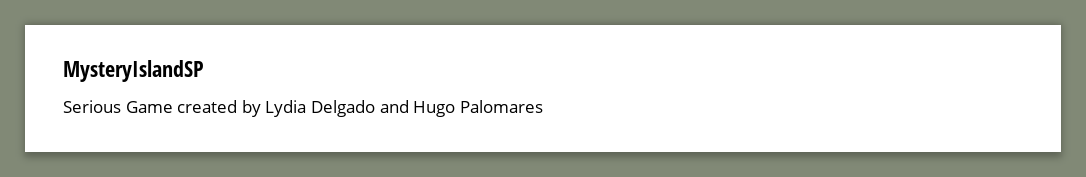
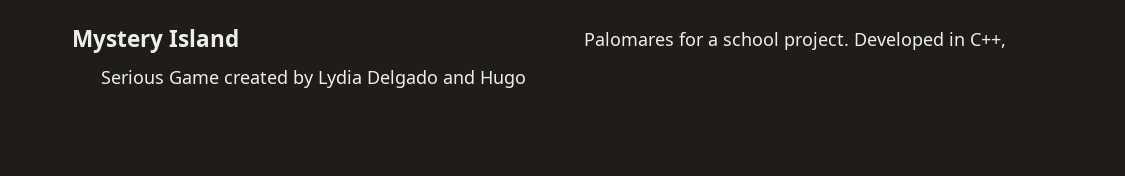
[63,60,204,82] MysteryIslandSP -> [72,29,240,53] Mystery Island
(543, 106) none -> [679,32,1006,50] for a school project. Developed in C++,

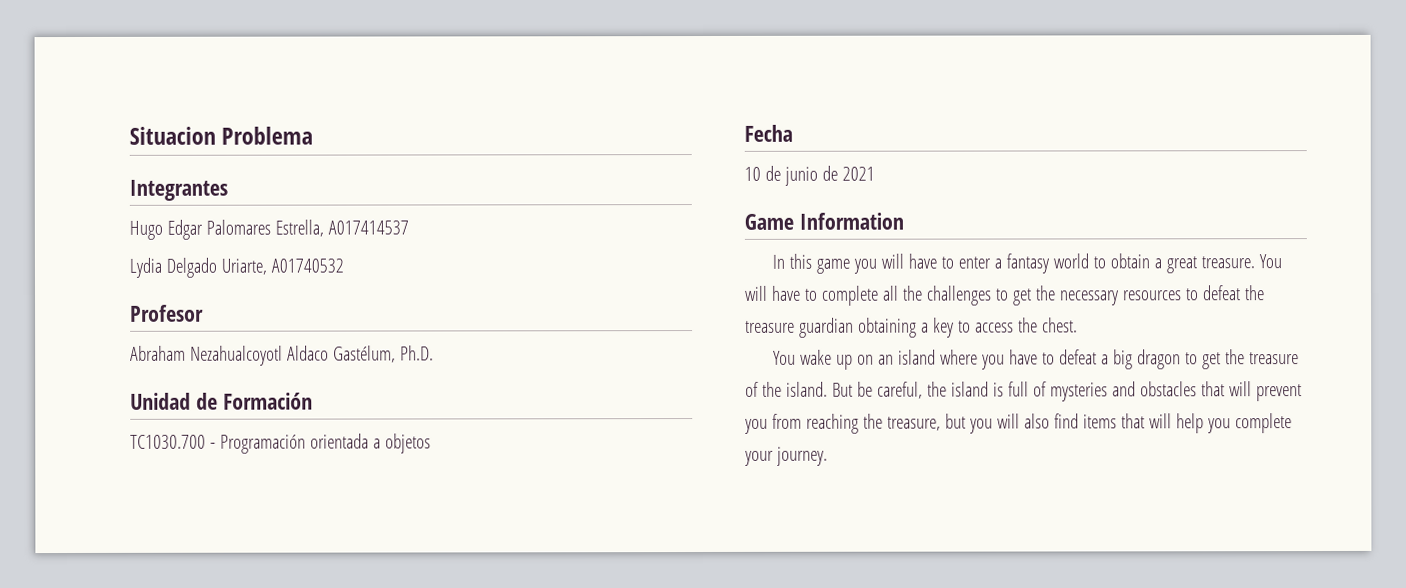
[72,29,240,53] [101,70,527,88] [584,32,1006,50] Mystery Island // Serious Game created by Lydia Delgado and Hugo Palomares for a school project. Developed in C++, -> [129,126,314,145] [129,179,228,201] [129,219,409,240] [129,257,344,278] [130,304,204,322] [130,345,434,366] [130,392,313,410] [130,433,431,454] [744,124,793,142] [744,165,875,186] [744,212,904,230] [771,253,1282,274] [744,285,1265,306] [745,317,1078,338] [772,349,1299,370] [745,381,1302,402] [744,413,1292,434] [744,446,828,466] Situacion Problema // Integrantes // Hugo Edgar Palomares Estrella, A017414537 // Lydia Delgado Uriarte, A01740532 // Profesor // Abraham Nezahualcoyotl Aldaco Gastélum, Ph.D. // Unidad de Formación // TC1030.700 - Programación orientada a objetos // Fecha // 10 de junio de 2021 // Game Information // In this game you will have to enter a fantasy world to obtain a great treasure. You will have to complete all the challenges to get the necessary resources to defeat the treasure guardian obtaining a key to access the chest. // You wake up on an island where you have to defeat a big dragon to get the treasure of the island. But be careful, the island is full of mysteries and obstacles that will prevent you from reaching the treasure, but you will also find items that will help you complete your journey.

